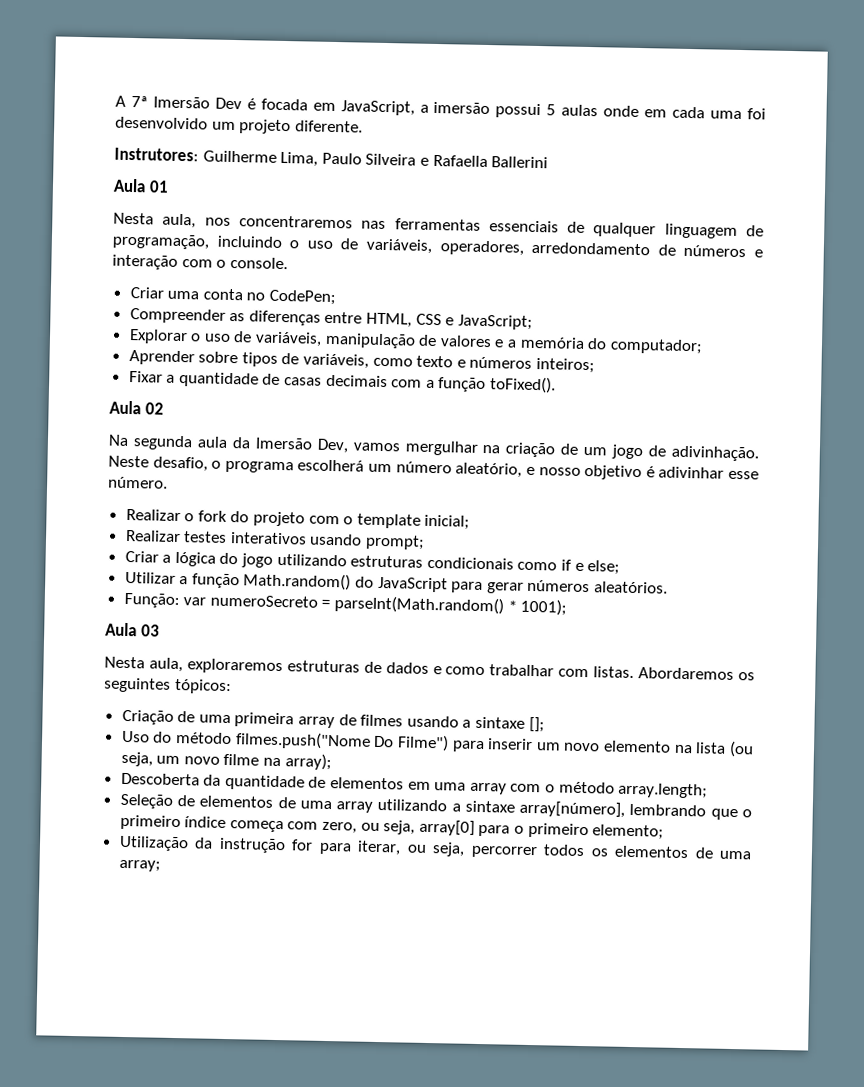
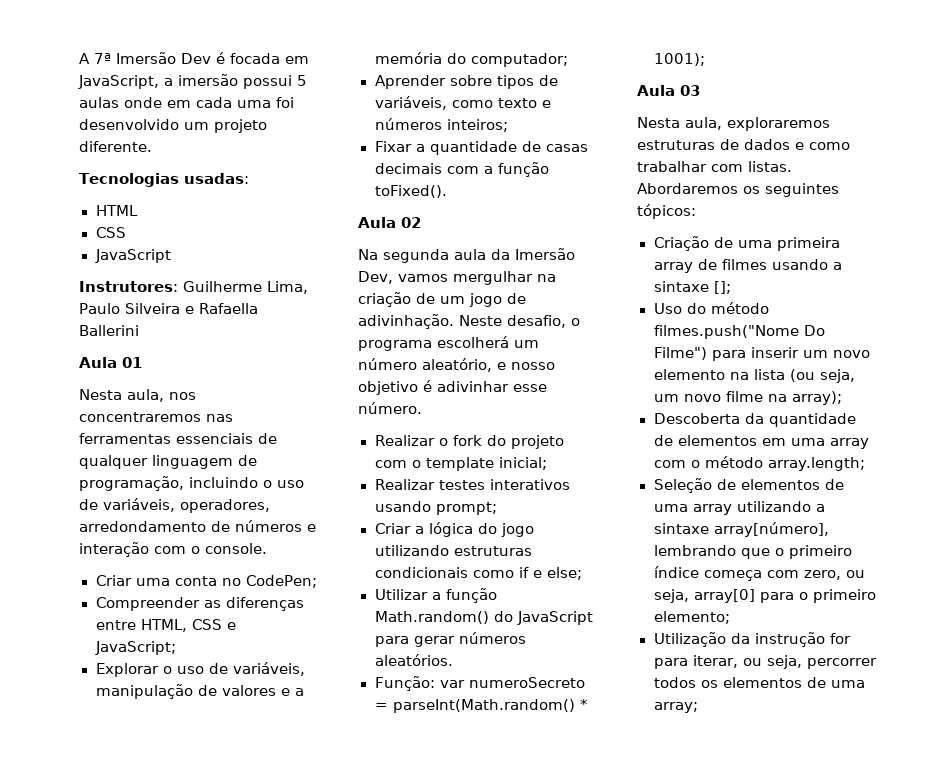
(363, 126) none -> [79,173,249,187] [95,205,138,216] [95,227,126,238] [94,249,171,263] // Tecnologias usadas: // HTML // CSS // JavaScript

